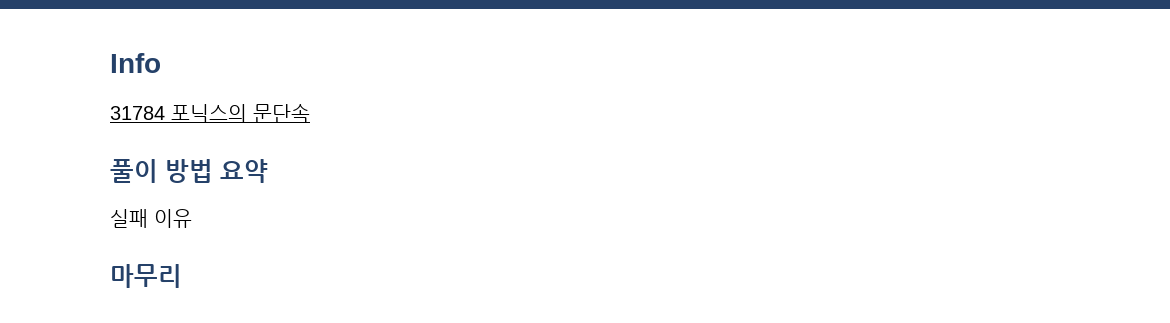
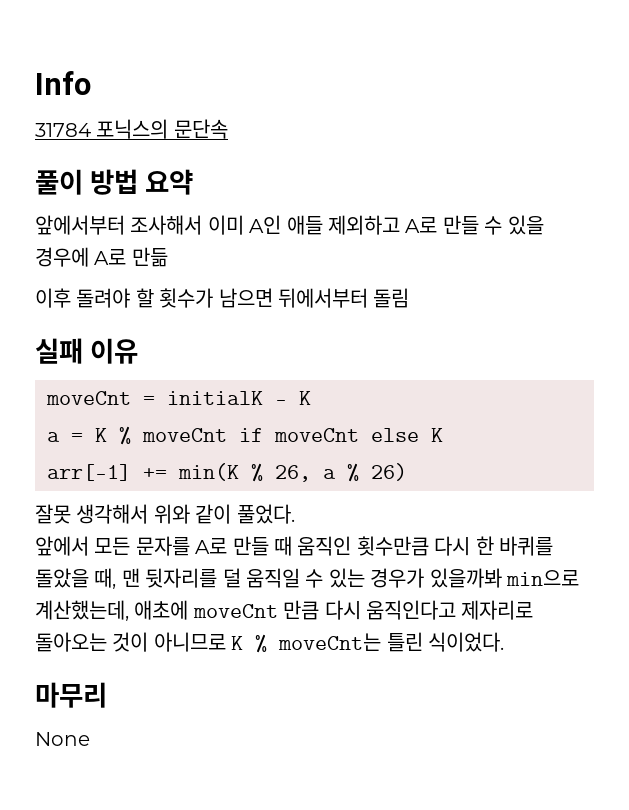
[110,209,192,228] 실패 이유 -> [35,215,544,235] [35,247,168,267] [35,288,410,308] [35,338,139,364] [46,391,311,405] [47,426,443,445] [47,463,407,482] [35,504,295,524] [35,536,553,556] [35,568,579,589] [35,600,534,621] [35,632,504,653] 앞에서부터 조사해서 이미 A인 애들 제외하고 A로 만들 수 있을 경우에 A로 만듦 // 이후 돌려야 할 횟수가 남으면 뒤에서부터 돌림 // 실패 이유 // moveCnt = initialK - K // a = K % moveCnt if moveCnt else K // arr[-1] += min(K % 26, a % 26) // 잘못 생각해서 위와 같이 풀었다. // 앞에서 모든 문자를 A로 만들 때 움직인 횟수만큼 다시 한 바퀴를 돌았을 때, 맨 뒷자리를 덜 움직일 수 있는 경우가 있을까봐 min으로 계산했는데, 애초에 moveCnt 만큼 다시 움직인다고 제자리로 돌아오는 것이 아니므로 K % moveCnt는 틀린 식이었다.
(182, 276) none -> [35,732,90,746] // None

